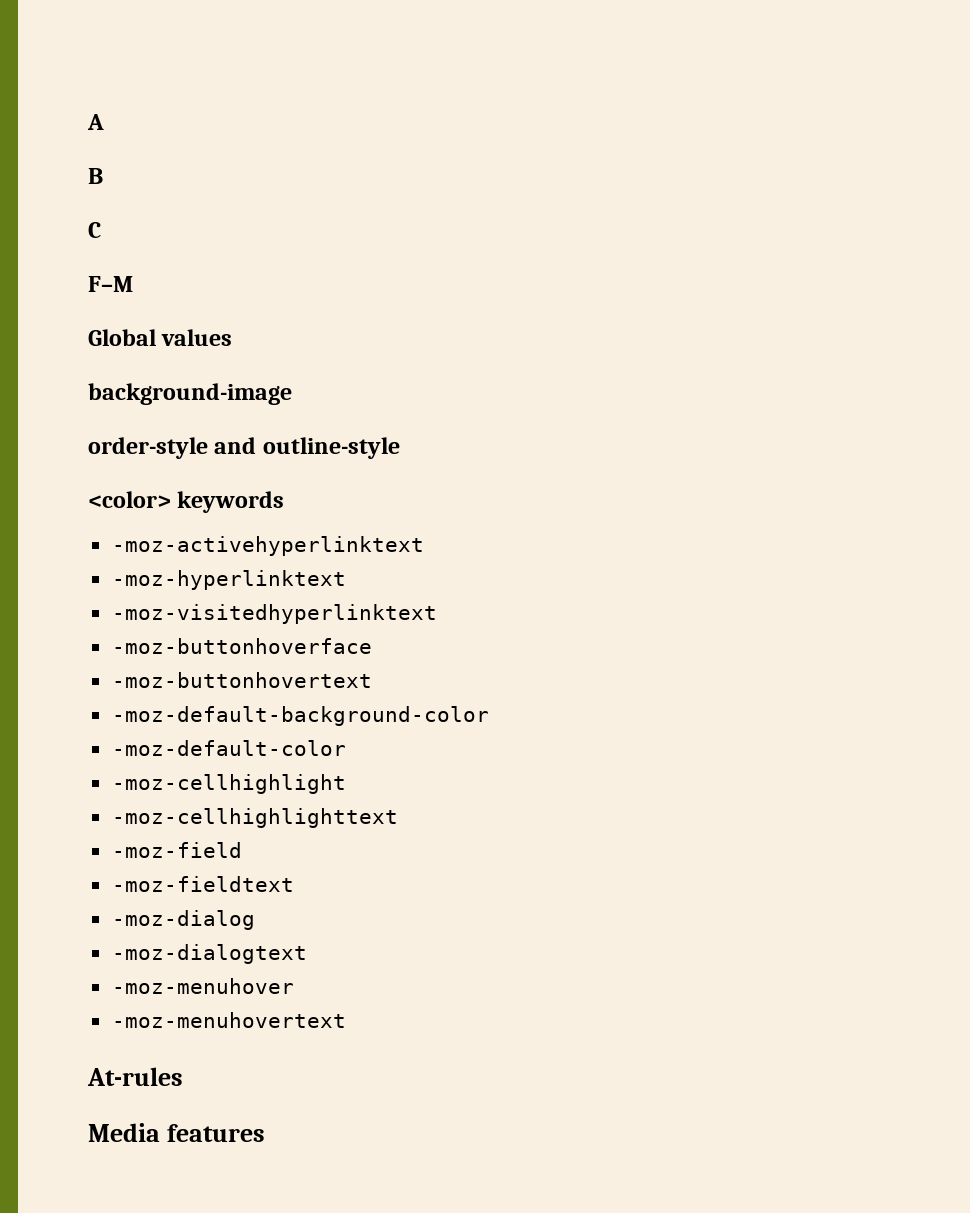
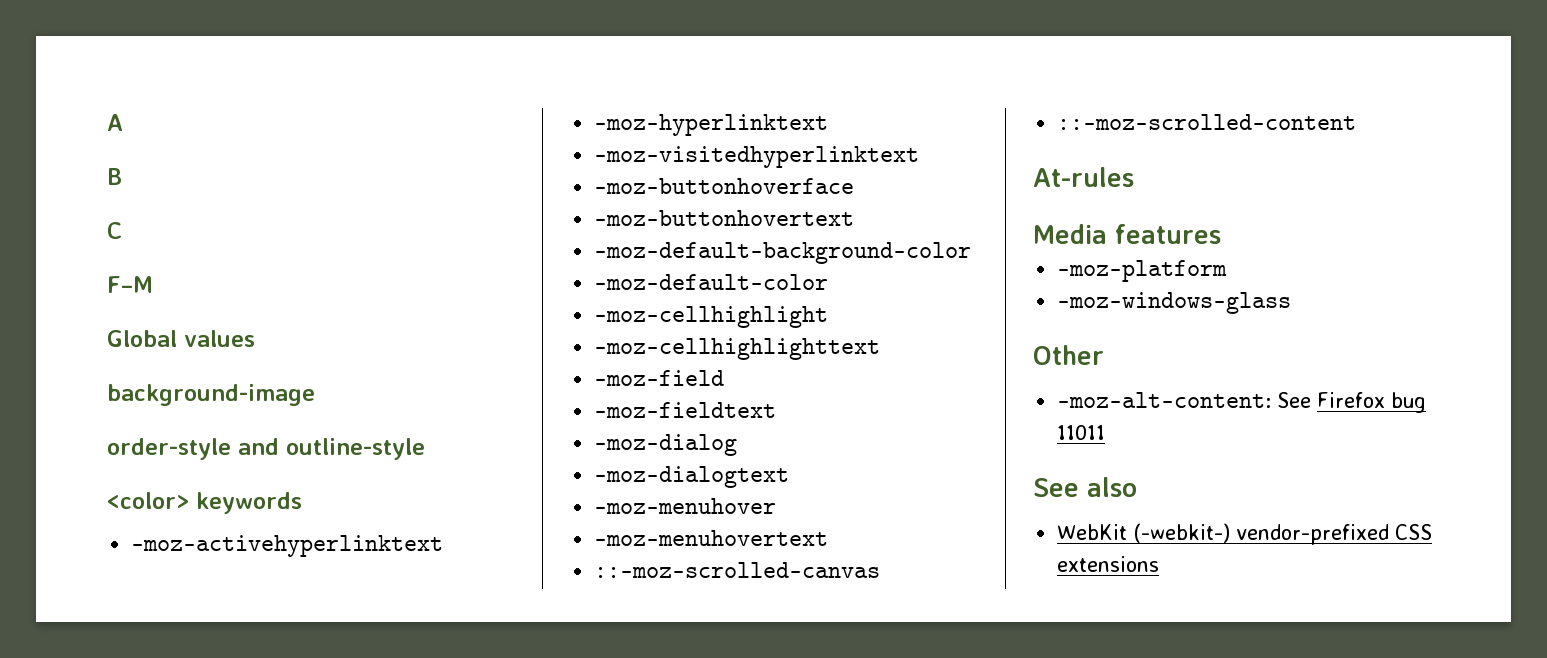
(347, 1020) none -> [594,562,881,578] [1057,114,1357,130] // ::-moz-scrolled-canvas // ::-moz-scrolled-content
(265, 1133) none -> [1057,260,1228,282] [1057,292,1292,314] [1033,345,1104,365] [1057,392,1427,413] [1057,425,1106,440] [1033,477,1137,497] [1057,523,1433,545] [1057,556,1160,572] // -moz-platform // -moz-windows-glass // Other // -moz-alt-content: See Firefox bug 11011 // See also // WebKit (-webkit-) vendor-prefixed CSS extensions

